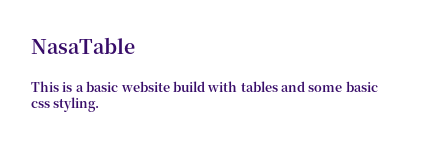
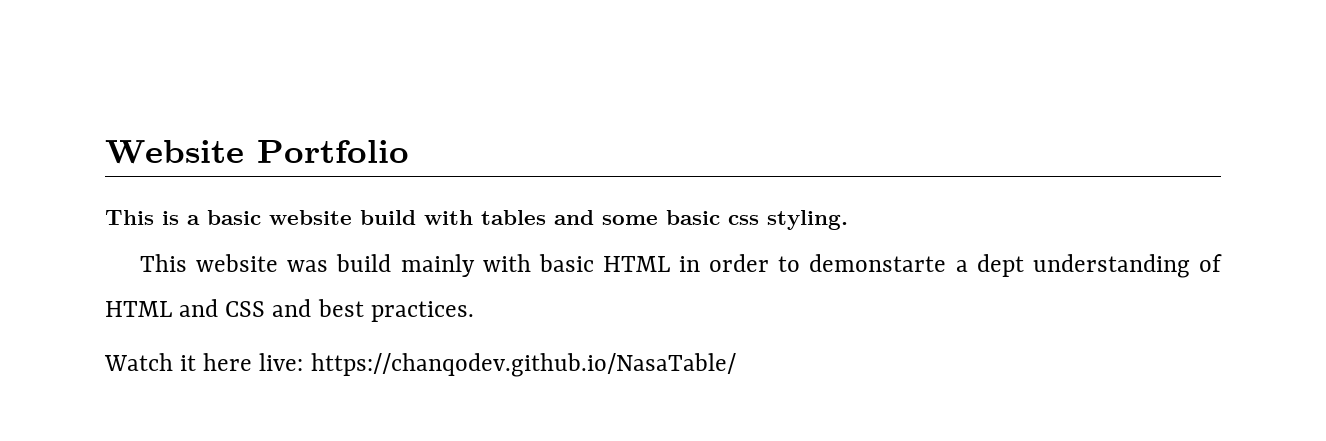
[31,37,135,54] NasaTable -> [105,140,409,164] Website Portfolio
(100, 104) none -> [140,254,1222,278] [105,299,474,322] [104,353,736,377] // This website was build mainly with basic HTML in order to demonstarte a dept understanding of HTML and CSS and best practices. // Watch it here live: https://chanqodev.github.io/NasaTable/

